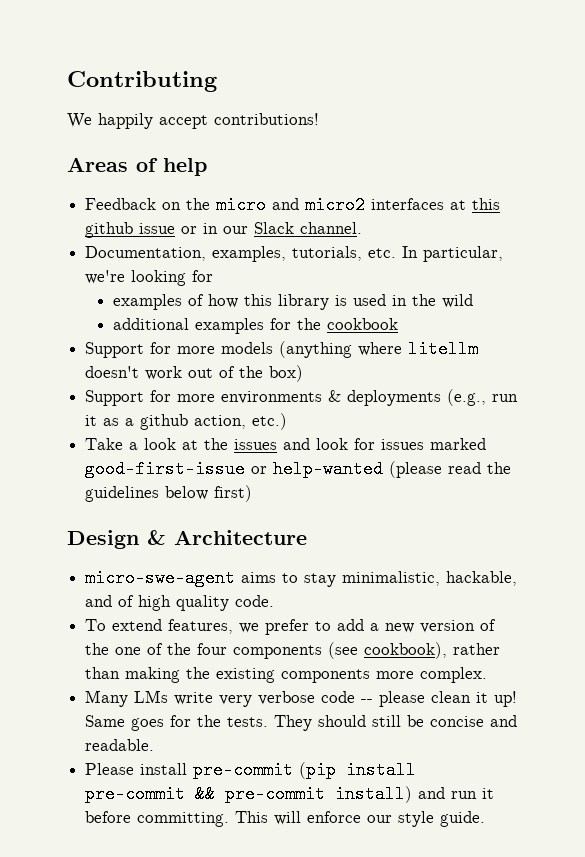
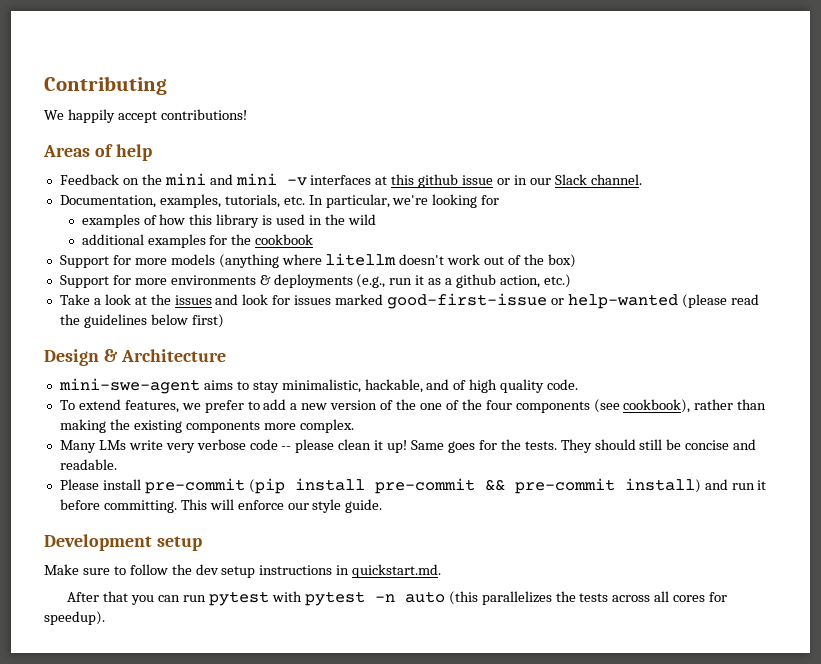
[216,196,366,214] micro and micro2 -> [164,173,307,186] mini and mini -v
[85,569,236,587] micro-swe-agent -> [58,378,200,394] mini-swe-agent
(486, 819) none -> [44,534,202,551] [44,564,442,578] [67,591,728,606] [44,611,105,625] // Development setup // Make sure to follow the dev setup instructions in quickstart.md. // After that you can run pytest with pytest -n auto (this parallelizes the tests across all cores for speedup).

